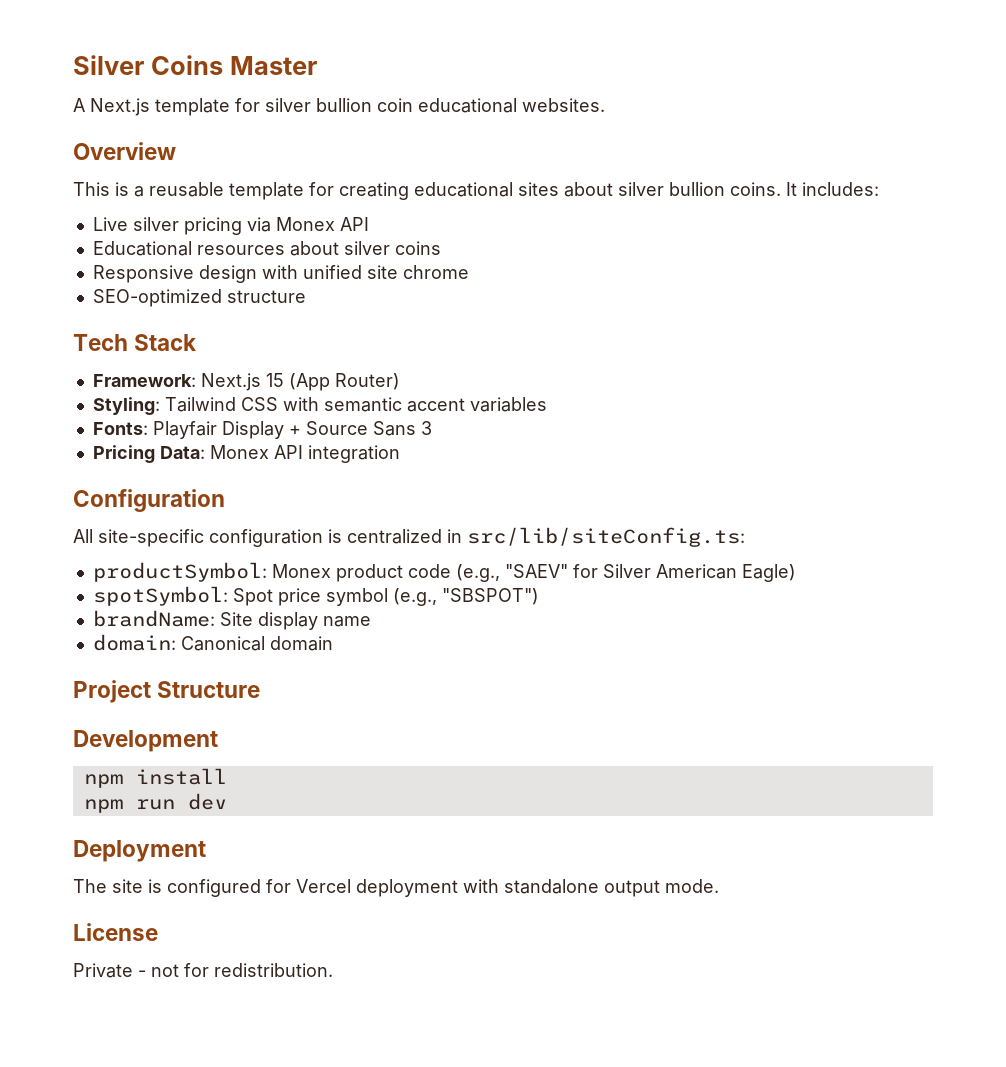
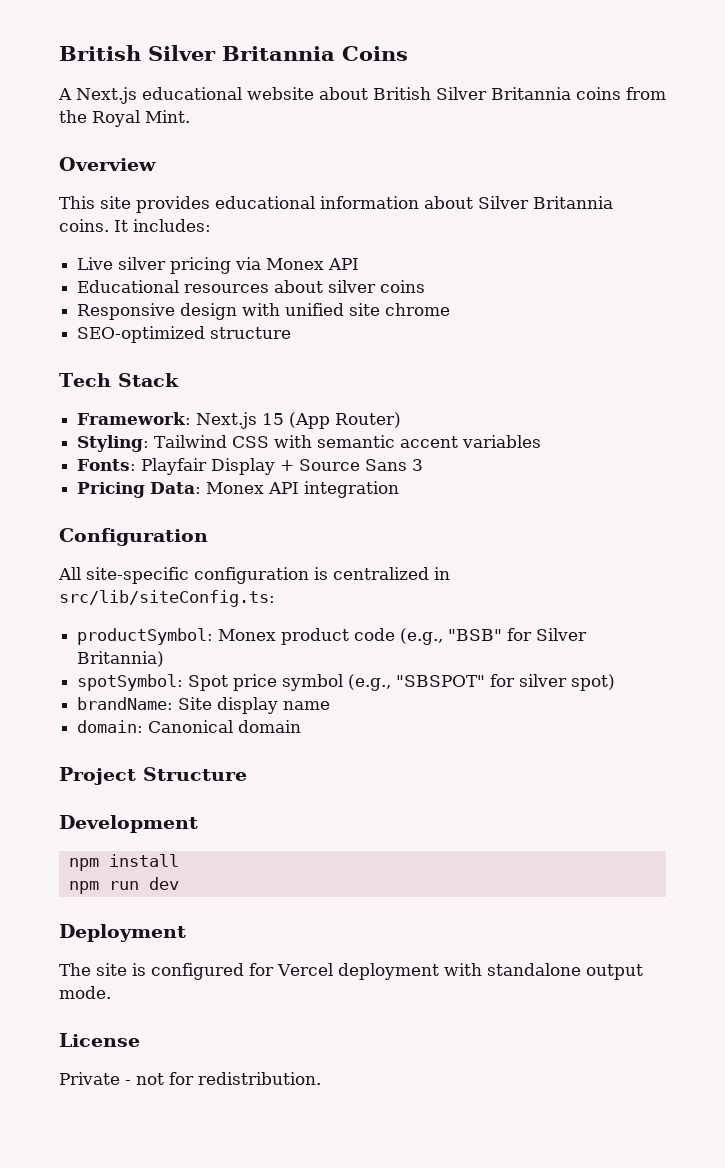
[73,55,144,75] Silver -> [59,45,335,61] British Silver Britannia
[229,56,317,75] Master -> (408, 53) none
[155,98,605,116] [73,142,176,160] [73,182,725,200] template for silver bullion coin educational websites. // Overview // This is a reusable template for creating educational sites about silver bullion -> [142,87,666,100] [59,110,190,127] [59,157,156,171] [59,196,613,213] educational website about British Silver Britannia coins from the Royal Mint. // Overview // This site provides educational information about Silver Britannia
[504,564,568,578] "SAEV" -> [448,629,503,641] "BSB"
[655,564,796,582] American Eagle) -> [77,651,165,667] Britannia)
[441,588,539,605] "SBSPOT") -> [396,674,616,691] "SBSPOT" for silver spot)

